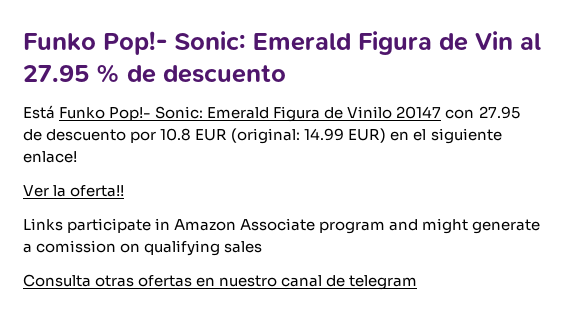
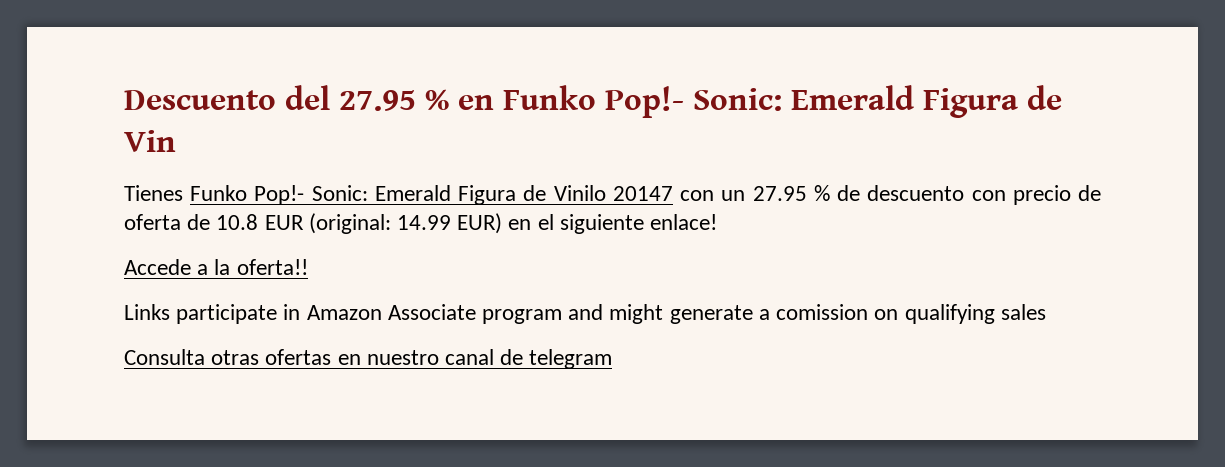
(23, 42) none -> [124,85,494,111] Descuento del 27.95 % en
[520,33,541,50] [23,64,286,83] [23,105,55,119] al 27.95 % de descuento // Está -> [124,185,183,201] // Tienes
[478,106,520,119] [23,129,157,143] 27.95 de descuento por -> [721,185,1101,205] [124,214,211,230] un 27.95 % de descuento con precio de oferta de
[23,185,49,197] Ver -> [124,259,209,275] Accede a

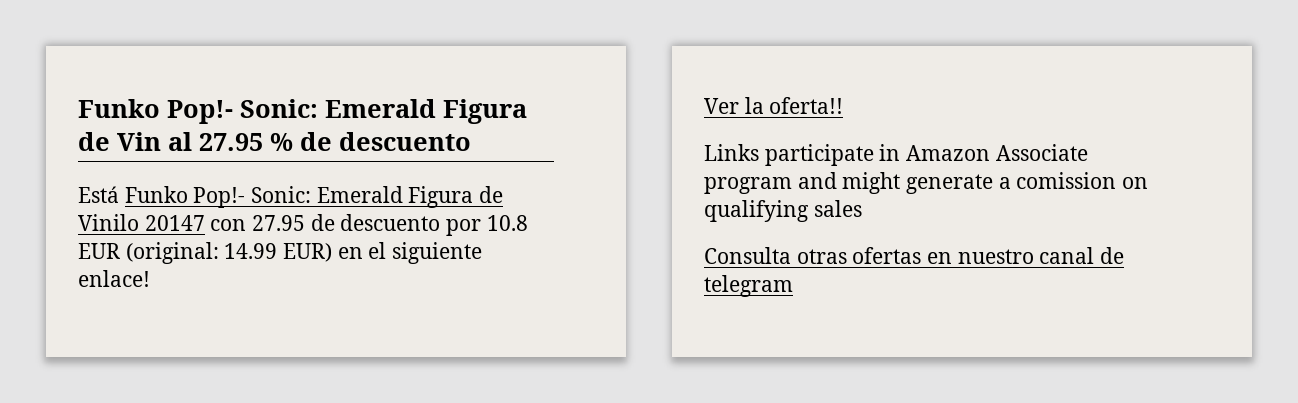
[124,85,494,111] Descuento del 27.95 % en -> (78, 108) none
[124,185,183,201] // Tienes -> [168,132,471,151] [78,186,119,203] al 27.95 % de descuento // Está
[721,185,1101,205] [124,214,211,230] un 27.95 % de descuento con precio de oferta de -> [252,214,482,236] 27.95 de descuento por
[124,259,209,275] Accede a -> [704,98,739,114] Ver

